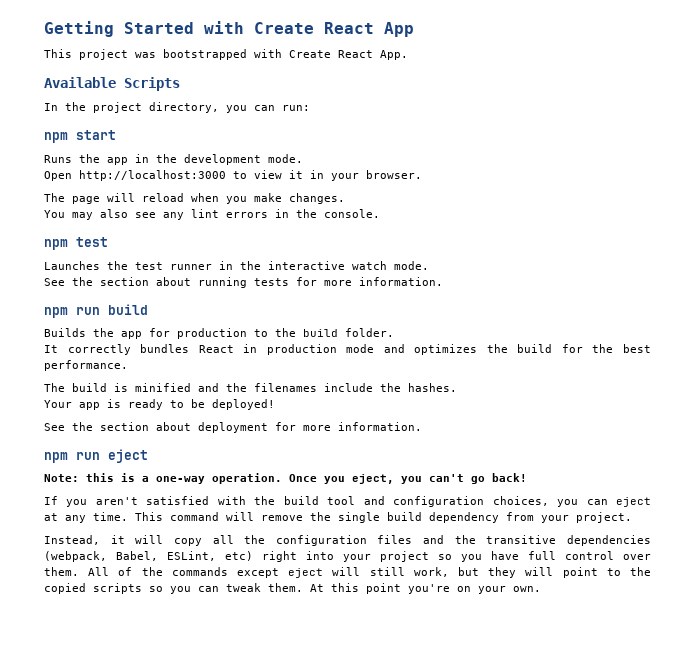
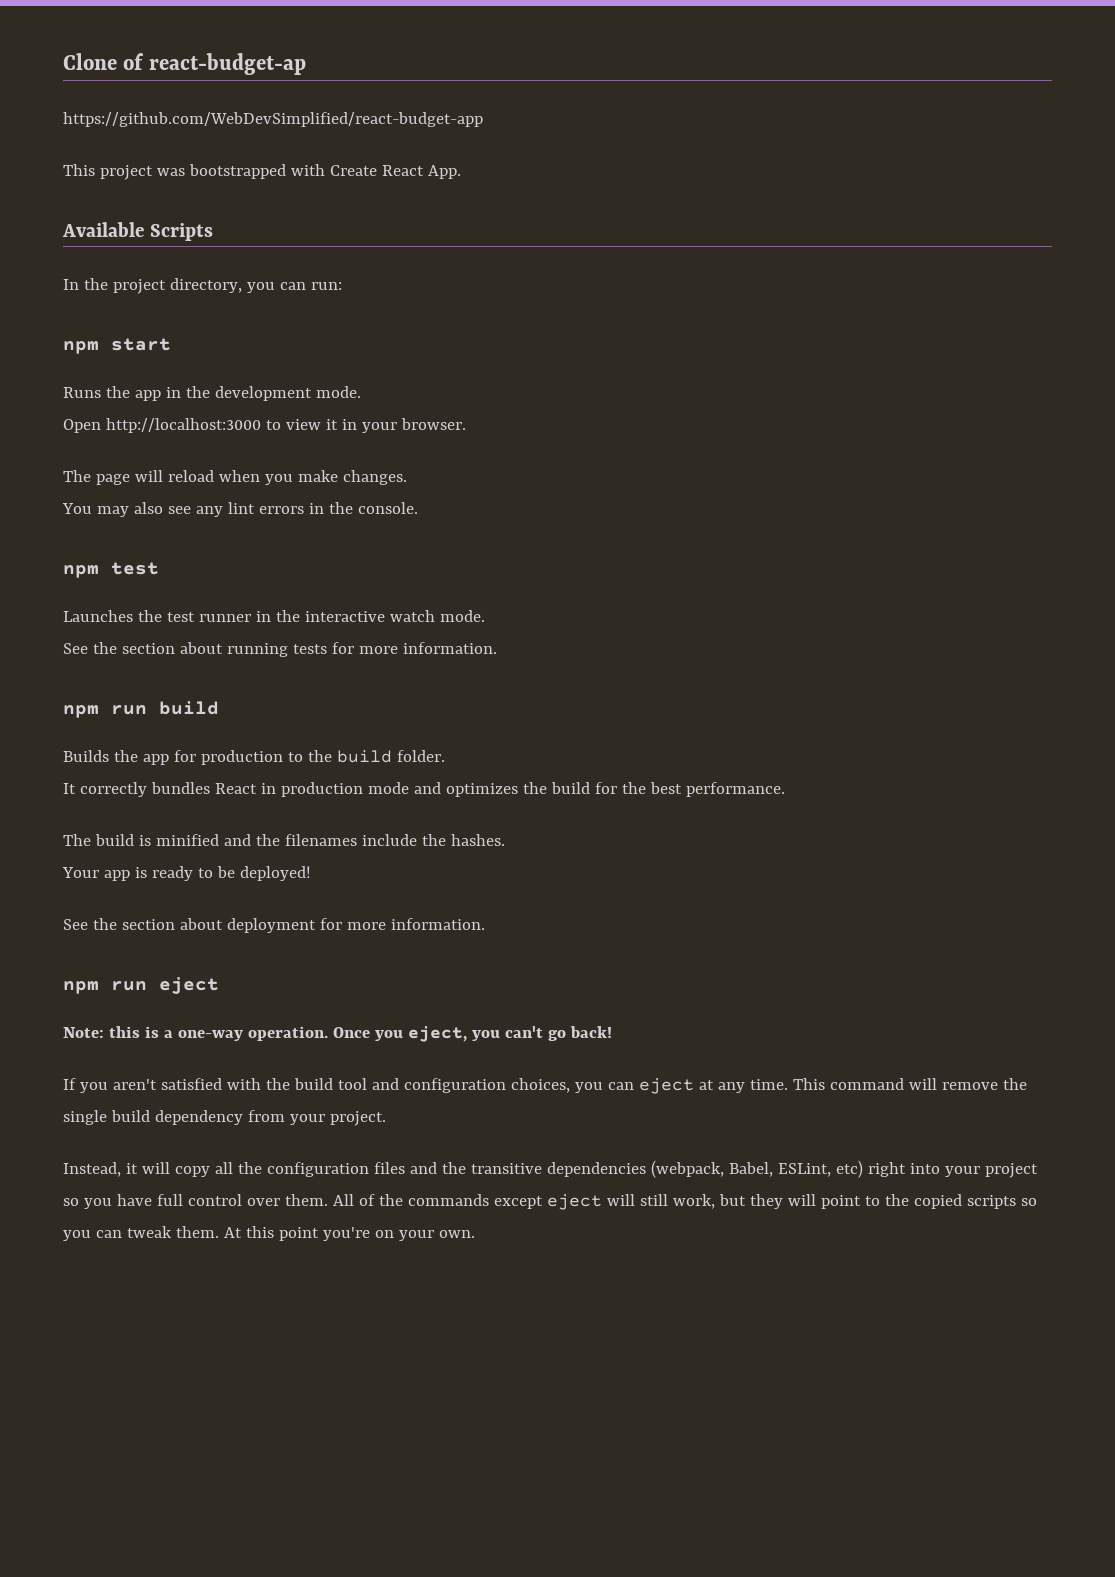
[44,21,414,37] Getting Started with Create React App -> [63,53,306,75] [63,112,483,127] Clone of react-budget-ap // https://github.com/WebDevSimplified/react-budget-app

